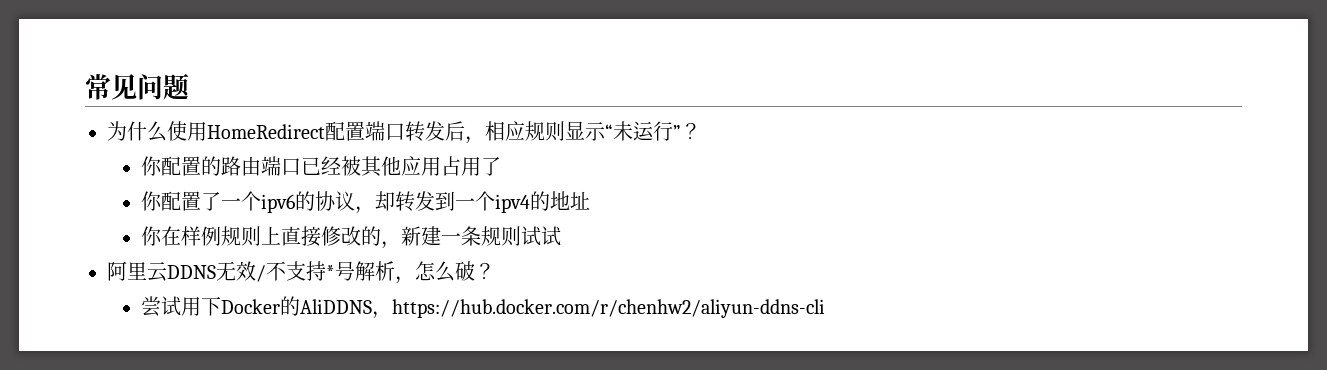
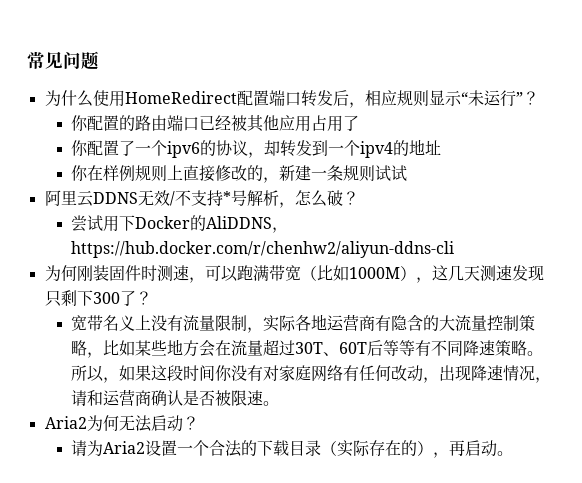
(826, 308) none -> [44,265,544,283] [44,290,152,307] [70,314,535,333] [70,339,543,358] [70,365,551,383] [70,389,279,407] [44,415,199,432] [70,440,513,458] // 为何刚装固件时测速，可以跑满带宽（比如1000M），这几天测速发现只剩下300了？ // 宽带名义上没有流量限制，实际各地运营商有隐含的大流量控制策略，比如某些地方会在流量超过30T、60T后等等有不同降速策略。所以，如果这段时间你没有对家庭网络有任何改动，出现降速情况，请和运营商确认是否被限速。 // Aria2为何无法启动？ // 请为Aria2设置一个合法的下载目录（实际存在的），再启动。

